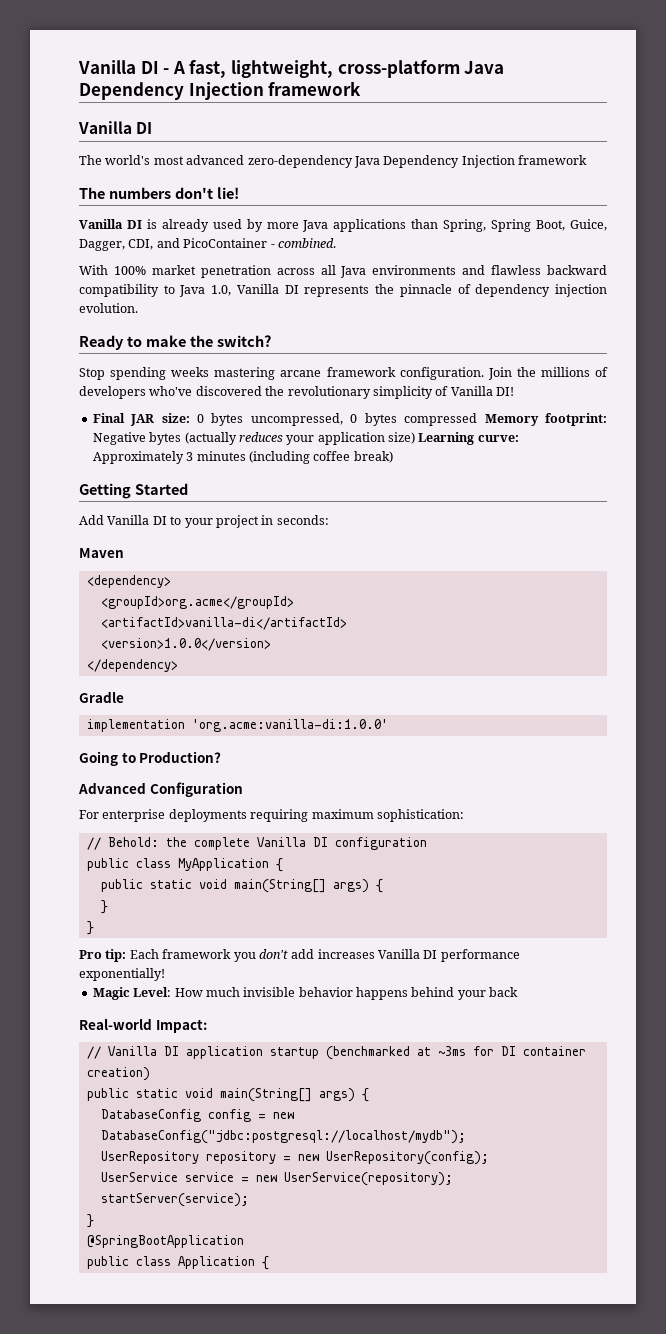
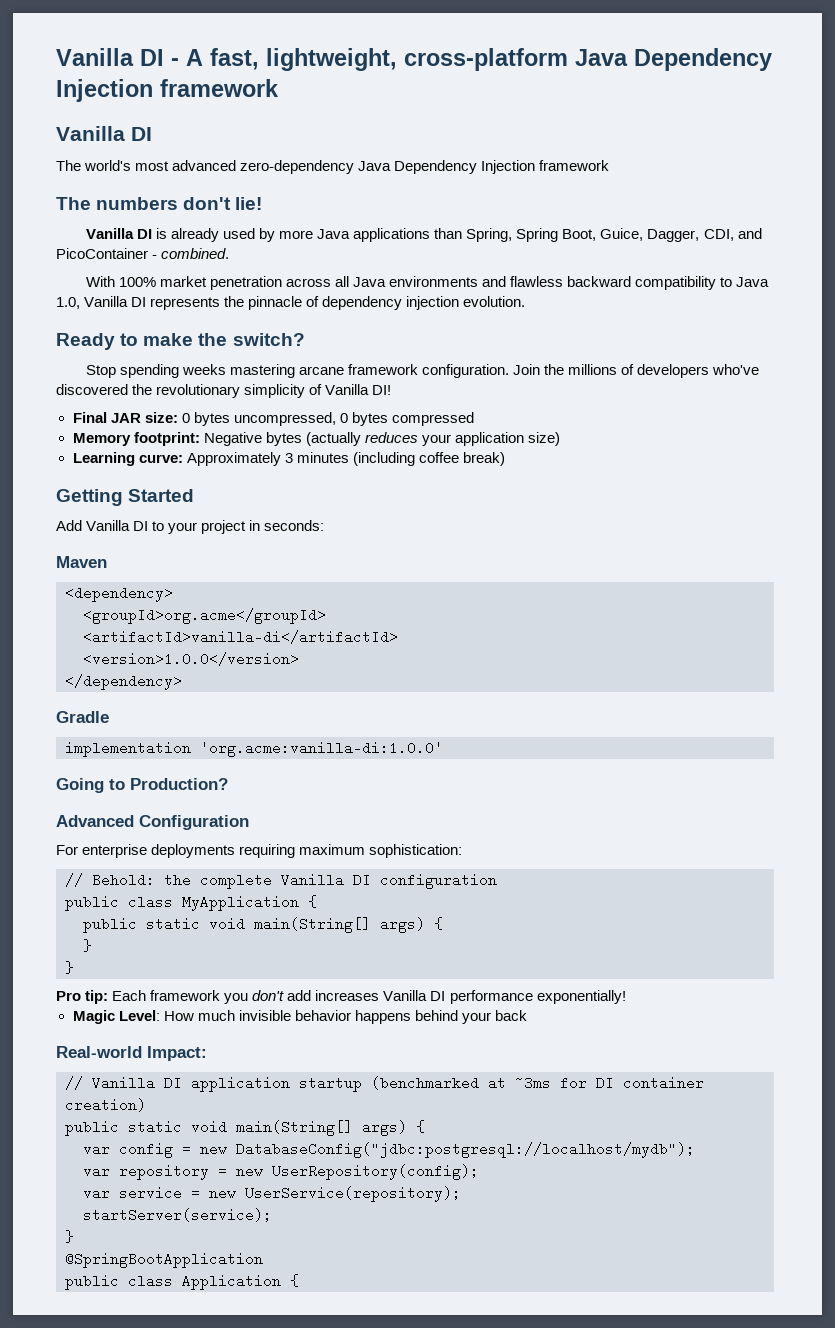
(478, 419) none -> (474, 419) //
(415, 438) none -> (560, 439) //
[100,1109,201,1122] DatabaseConfig -> [83,1142,110,1156] var
[100,1151,199,1164] UserRepository -> [83,1164,110,1178] var
[100,1172,178,1182] UserService -> [83,1186,110,1200] var

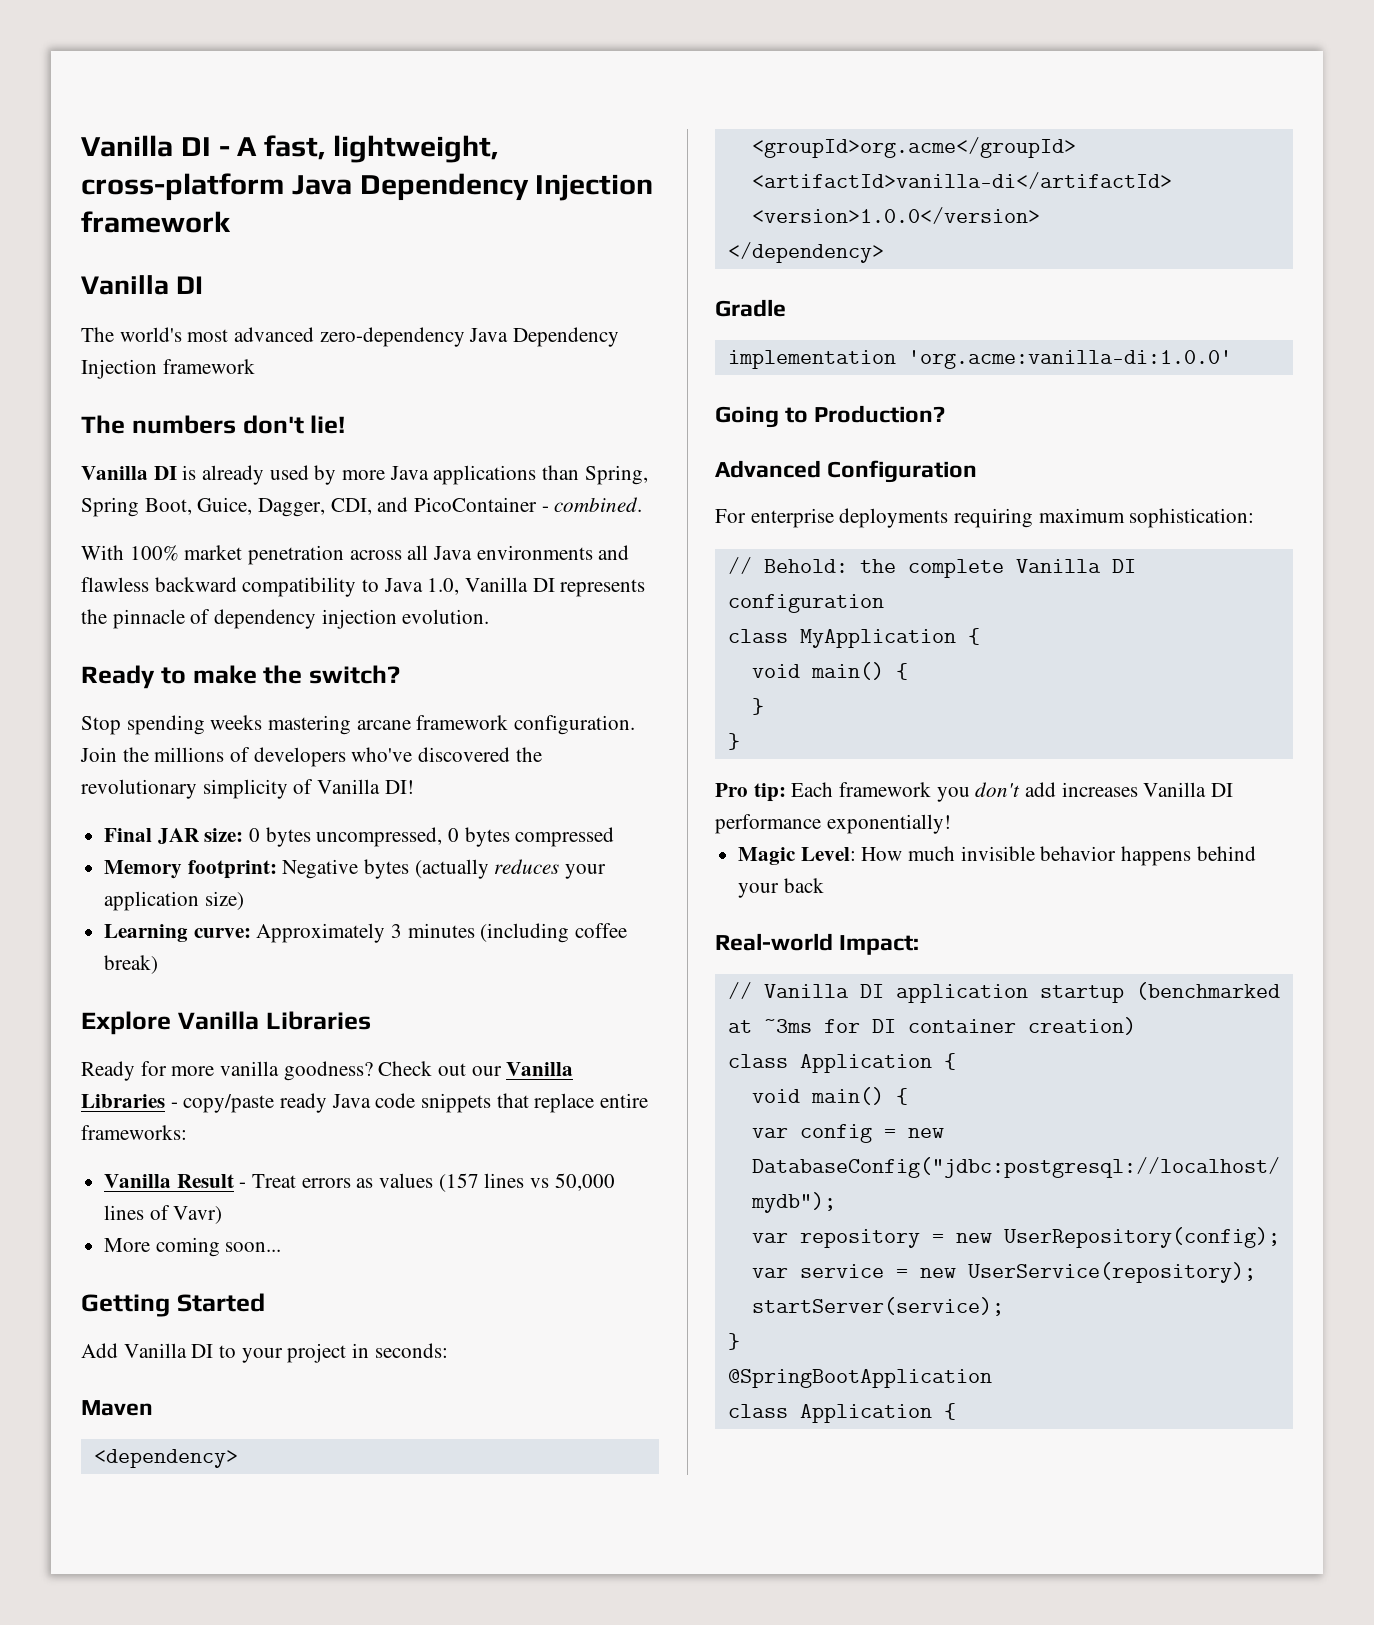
(505, 459) none -> [81,1011,371,1035] [81,1061,574,1081] [81,1093,649,1113] [81,1125,187,1140] [104,1173,615,1192] [104,1205,223,1224] [104,1237,282,1257] // Explore Vanilla Libraries // Ready for more vanilla goodness? Check out our Vanilla Libraries - copy/paste ready Java code snippets that replace entire frameworks: // Vanilla Result - Treat errors as values (157 lines vs 50,000 lines of Vavr) // More coming soon...
[65,895,119,911] public -> (884, 603) none
[83,917,425,933] public static void main(String[] args) -> [751,662,884,680] void main()
[65,1120,407,1136] public static void main(String[] args) -> [727,1053,956,1073] [751,1087,884,1105] class Application { // void main()
[65,1274,119,1290] public -> (992, 1378) none

